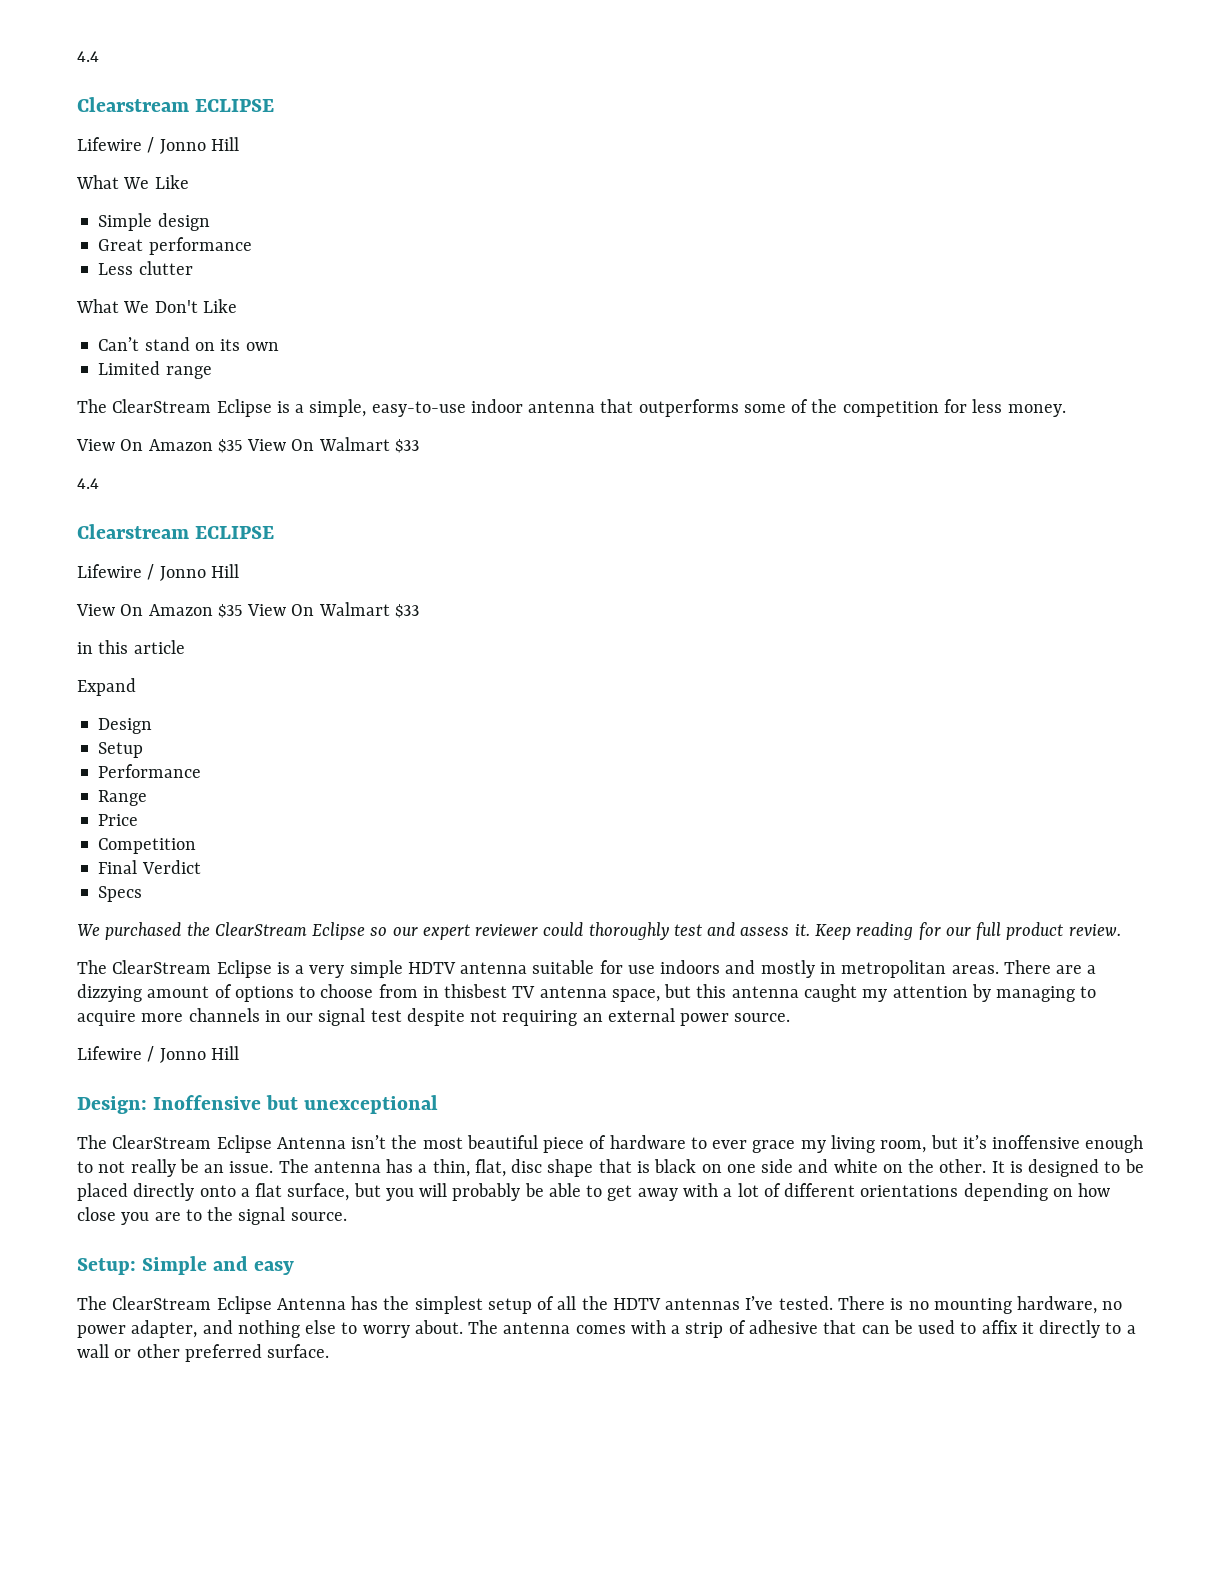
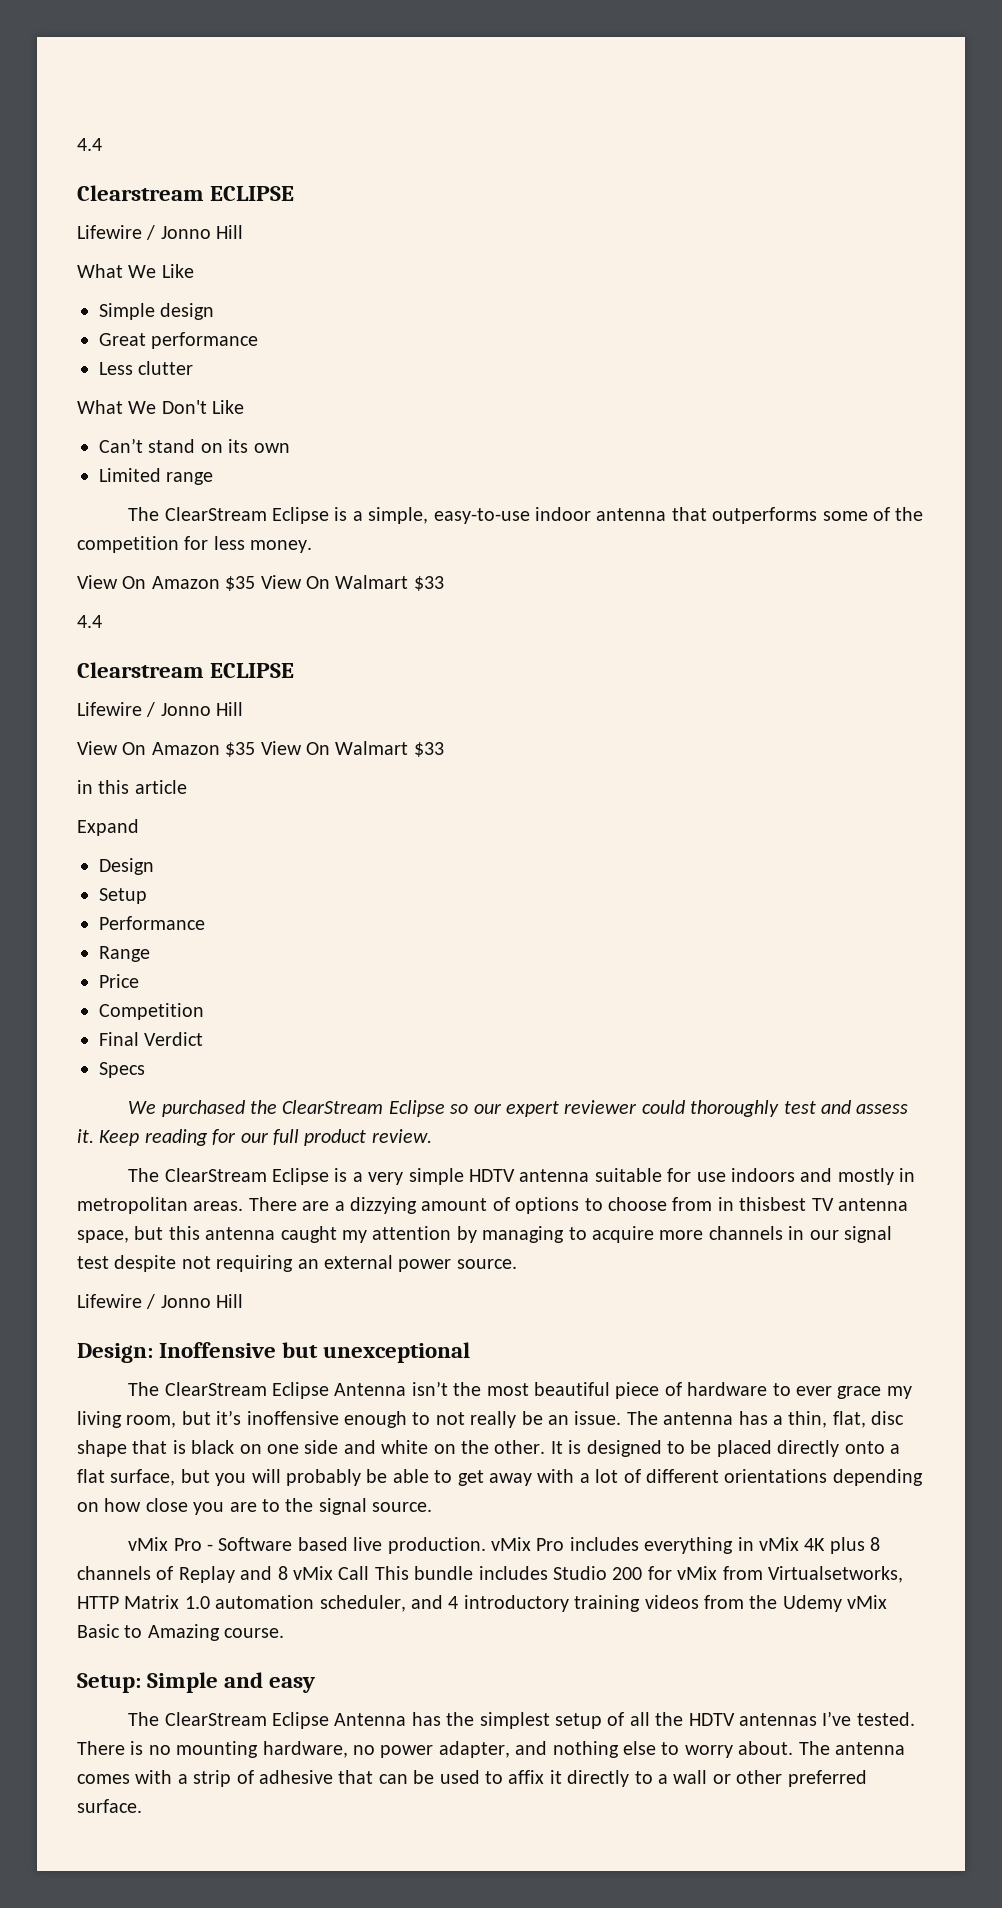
(347, 1216) none -> [128,1537,881,1554] [77,1566,903,1583] [77,1595,888,1612] [77,1624,285,1641] // vMix Pro - Software based live production. vMix Pro includes everything in vMix 4K plus 8 channels of Replay and 8 vMix Call This bundle includes Studio 200 for vMix from Virtualsetworks, HTTP Matrix 1.0 automation scheduler, and 4 introductory training videos from the Udemy vMix Basic to Amazing course.

